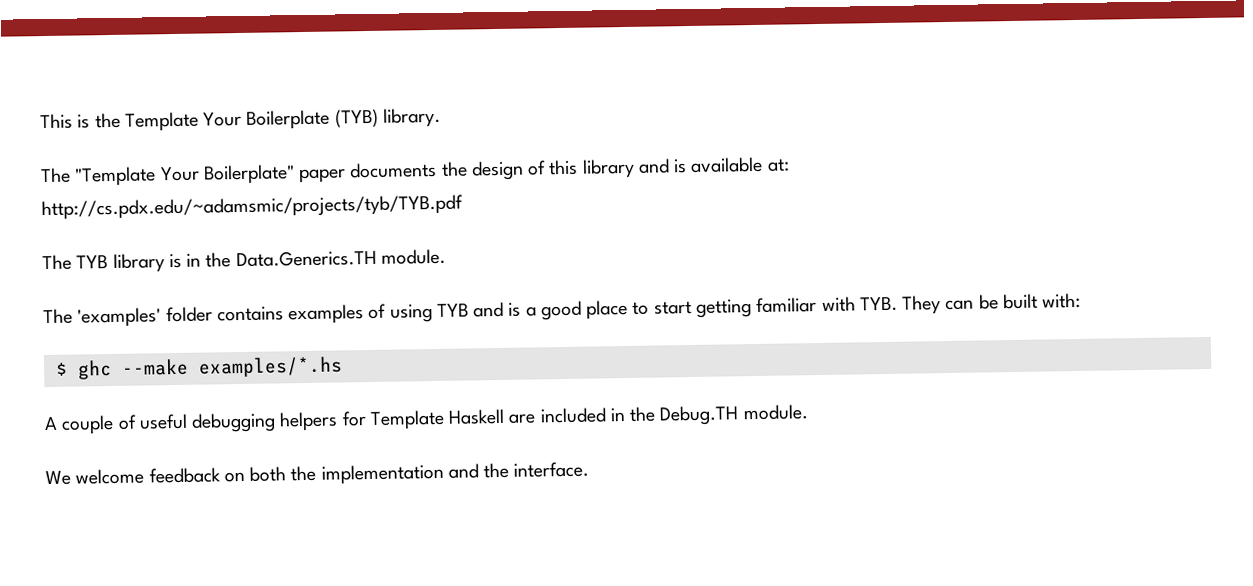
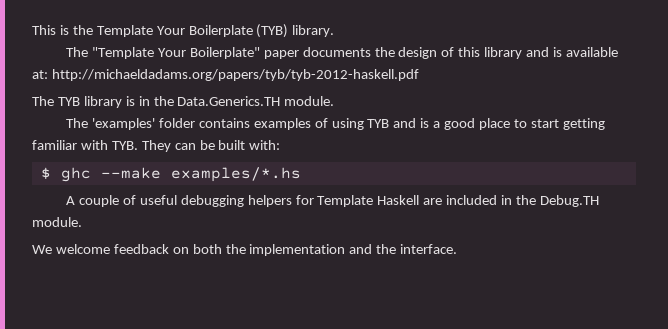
[41,194,463,221] http://cs.pdx.edu/~adamsmic/projects/tyb/TYB.pdf -> [51,69,419,81] http://michaeldadams.org/papers/tyb/tyb-2012-haskell.pdf

